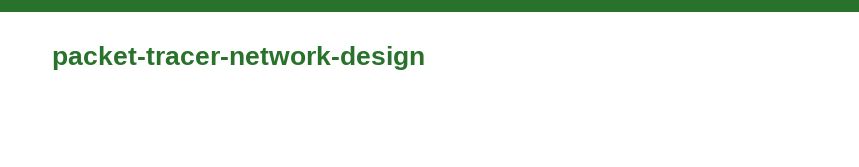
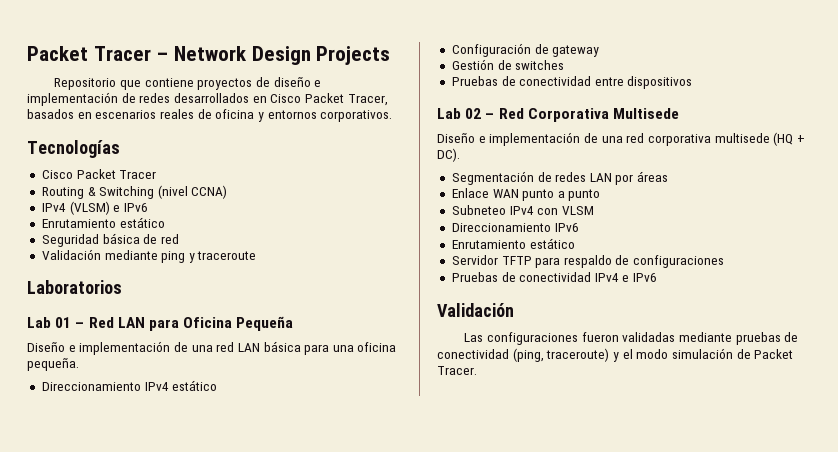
[52,46,425,70] packet-tracer-network-design -> [27,46,391,65] [54,76,322,90] [27,92,388,106] [27,109,393,122] [27,140,120,158] [41,169,157,179] [41,185,228,199] [41,201,148,215] [41,217,165,228] [41,233,179,247] [41,249,257,263] [27,280,122,294] [27,316,294,331] [27,341,397,355] [27,357,79,371] [41,380,218,391] [451,43,600,57] [451,59,565,70] [451,76,693,89] [437,108,679,122] [437,132,805,146] [437,148,460,162] [451,171,669,185] [451,188,601,201] [451,205,594,215] [451,223,579,232] [451,238,575,249] [451,255,725,268] [451,272,658,282] [437,303,514,317] [464,332,799,345] [437,348,794,362] [437,366,477,375] Packet Tracer – Network Design Projects // Repositorio que contiene proyectos de diseño e implementación de redes desarrollados en Cisco Packet Tracer, basados en escenarios reales de oficina y entornos corporativos. // Tecnologías // Cisco Packet Tracer // Routing & Switching (nivel CCNA) // IPv4 (VLSM) e IPv6 // Enrutamiento estático // Seguridad básica de red // Validación mediante ping y traceroute // Laboratorios // Lab 01 – Red LAN para Oficina Pequeña // Diseño e implementación de una red LAN básica para una oficina pequeña. // Direccionamiento IPv4 estático // Configuración de gateway // Gestión de switches // Pruebas de conectividad entre dispositivos // Lab 02 – Red Corporativa Multisede // Diseño e implementación de una red corporativa multisede (HQ + DC). // Segmentación de redes LAN por áreas // Enlace WAN punto a punto // Subneteo IPv4 con VLSM // Direccionamiento IPv6 // Enrutamiento estático // Servidor TFTP para respaldo de configuraciones // Pruebas de conectividad IPv4 e IPv6 // Validación // Las configuraciones fueron validadas mediante pruebas de conectividad (ping, traceroute) y el modo simulación de Packet Tracer.

